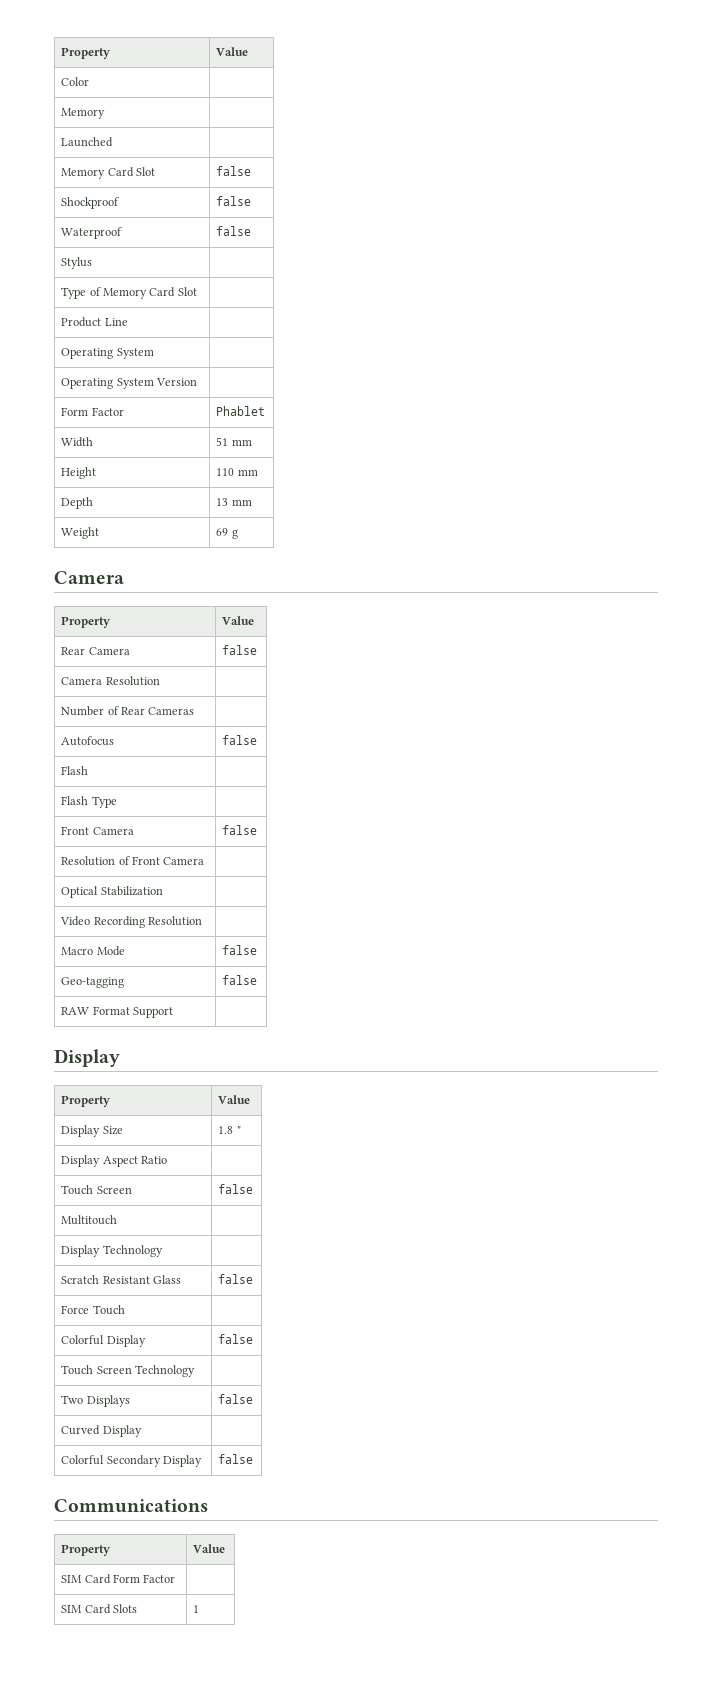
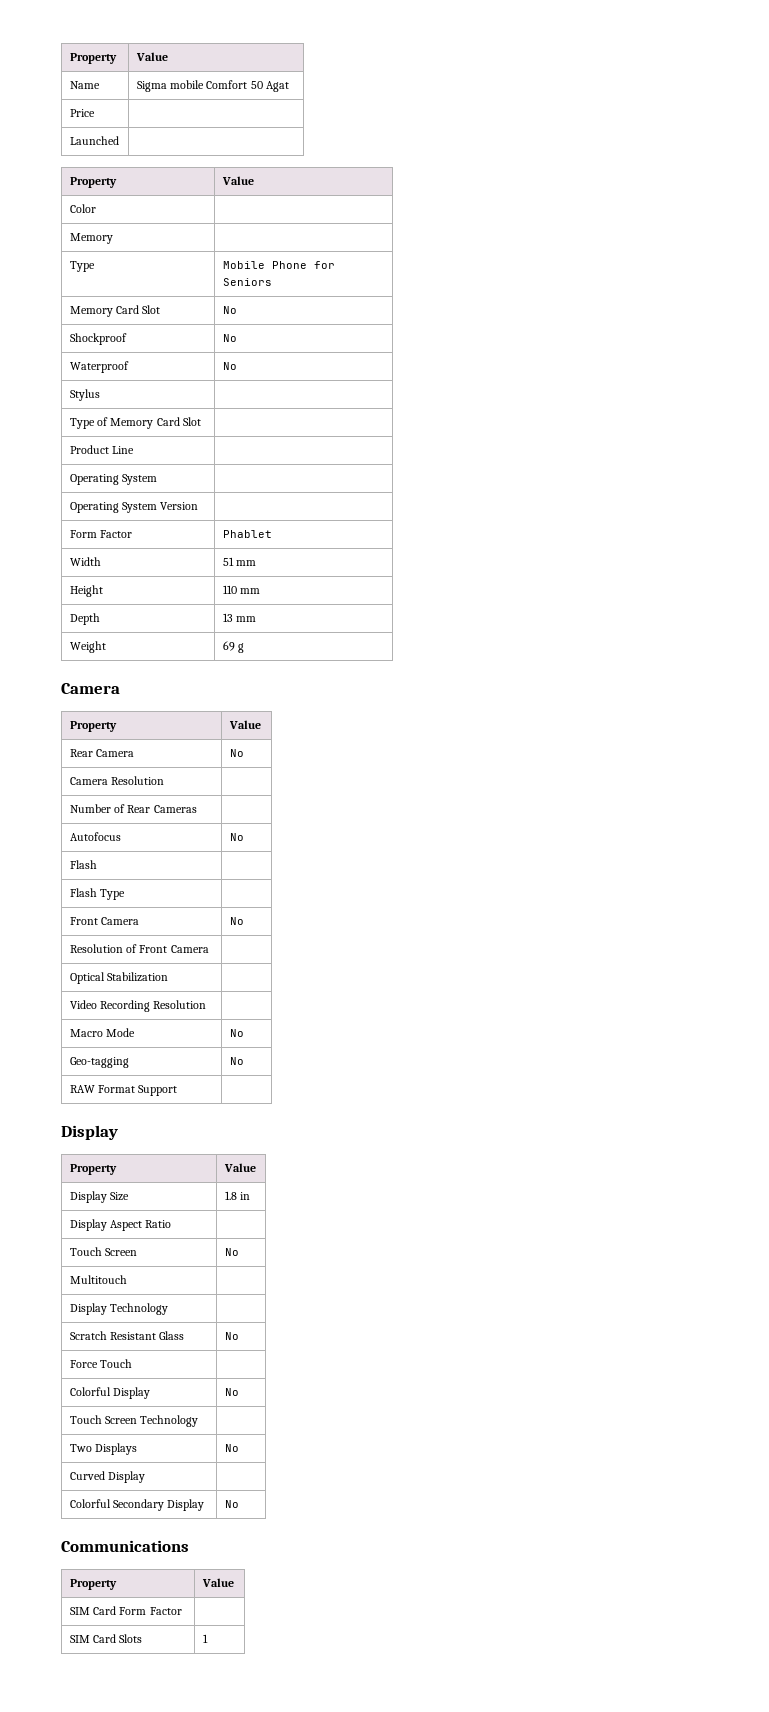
[61,47,111,59] [216,47,249,56] [61,77,90,86] [61,108,106,119] [61,137,114,147] [61,167,156,179] [216,166,252,176] Property | Value // Color | // Memory | // Launched | // Memory Card Slot | false -> [69,53,117,64] [135,52,168,61] [69,81,100,89] [136,80,289,92] [69,109,95,117] [69,136,119,145] [69,177,117,188] [221,176,254,185] [69,204,96,213] [69,233,113,244] [69,261,95,272] [222,261,335,269] [222,278,272,286] [69,305,161,317] [222,306,237,314] Property | Value // Name | Sigma mobile Comfort 50 Agat // Price | // Launched | // Property | Value // Color | // Memory | // Type | Mobile Phone for Seniors // Memory Card Slot | No
[216,196,252,206] false -> [222,334,237,342] No
[216,226,252,236] false -> [222,362,237,370] No
[222,645,258,655] false -> [229,749,244,757] No
[222,735,258,745] false -> [229,833,244,841] No
[222,825,258,835] false -> [229,917,244,925] No
[222,945,258,955] false -> [229,1029,244,1037] No
[222,975,258,985] false -> [229,1057,244,1065] No
[236,1126,241,1134] " -> [240,1192,251,1200] in
[218,1184,254,1194] false -> [224,1248,239,1256] No
[218,1274,254,1284] false -> [224,1332,239,1340] No
[218,1334,254,1344] false -> [224,1388,239,1396] No
[218,1394,254,1404] false -> [224,1444,239,1452] No
[218,1454,254,1464] false -> [224,1500,239,1508] No

